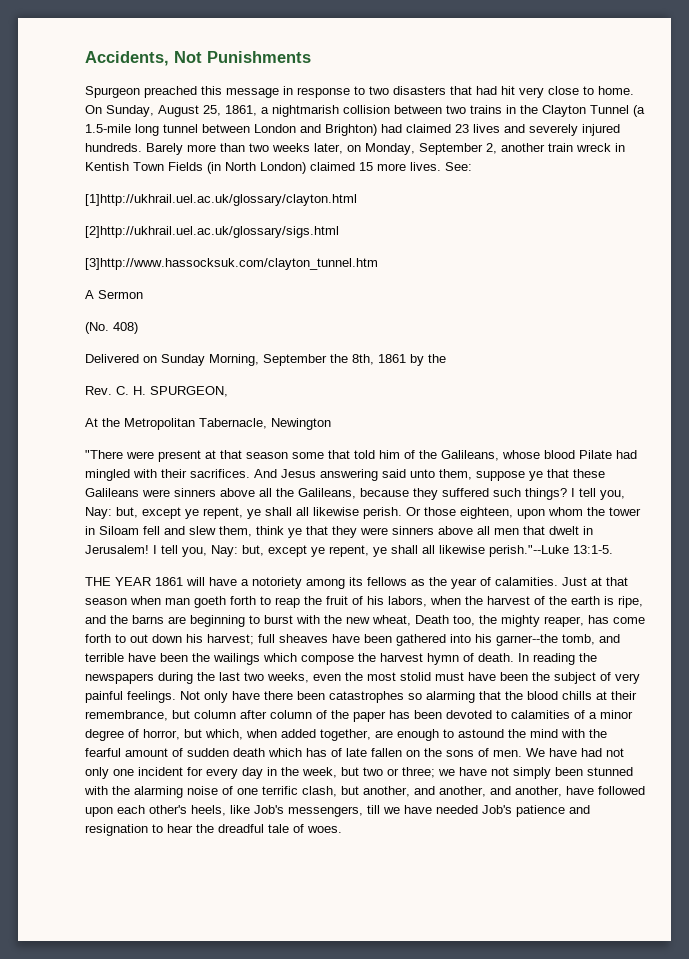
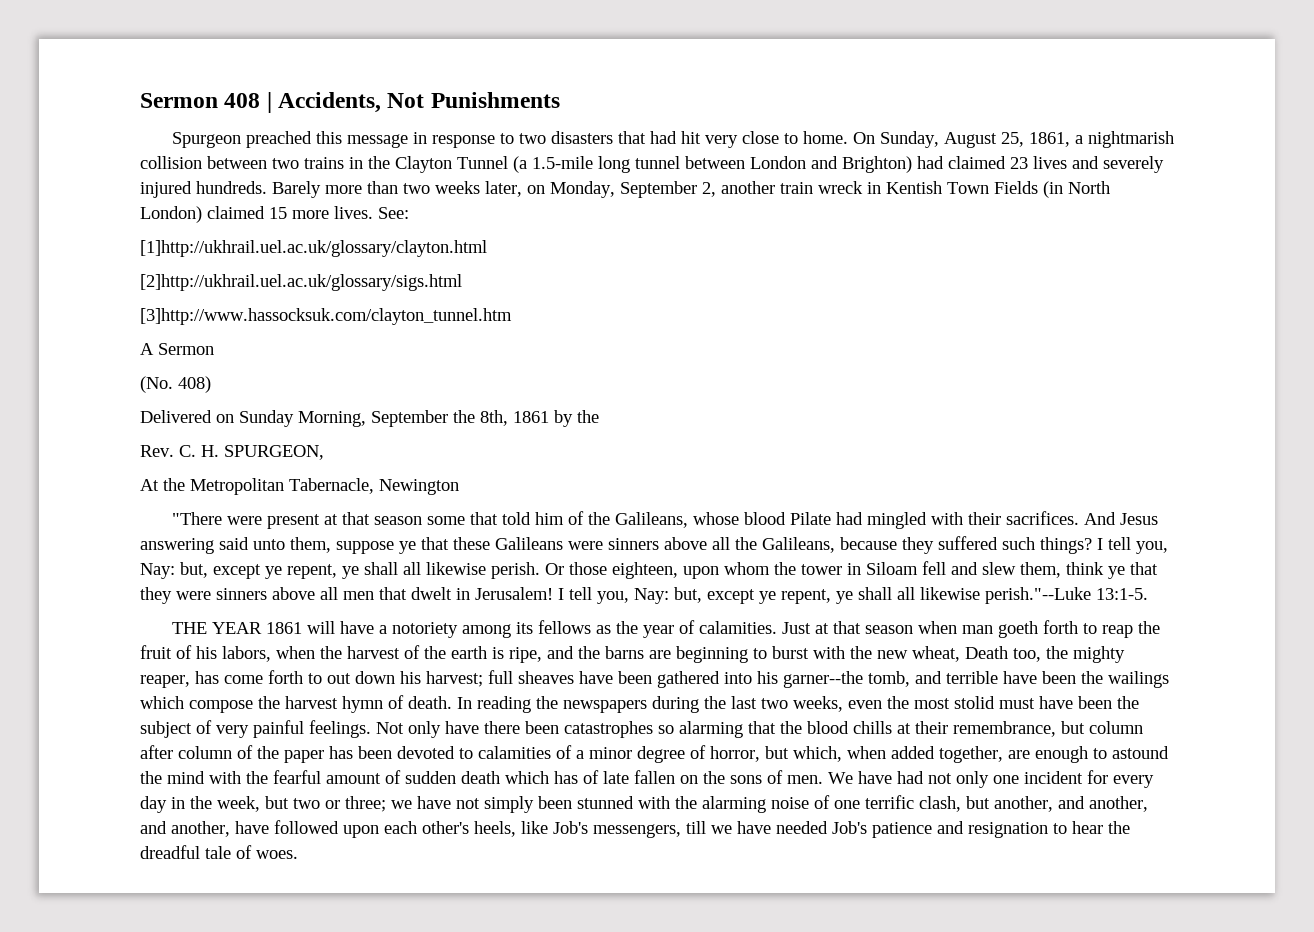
(85, 58) none -> [140,92,272,113] Sermon 408 |

